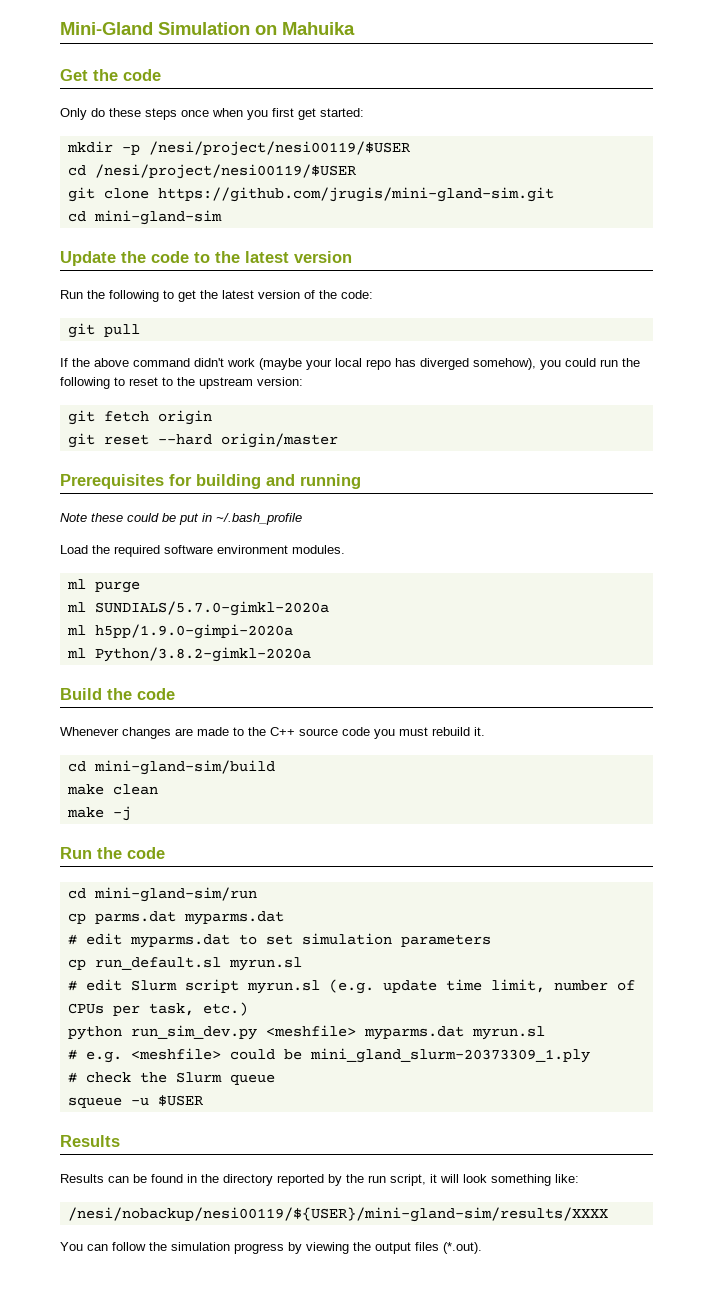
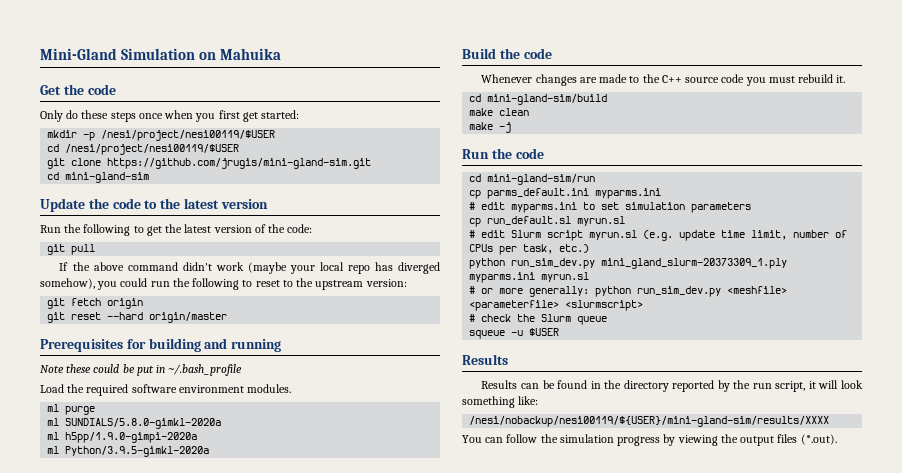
[94,601,329,616] SUNDIALS/5.7.0-gimkl-2020a -> [65,418,222,429] SUNDIALS/5.8.0-gimkl-2020a
[94,647,311,662] Python/3.8.2-gimkl-2020a -> [65,446,210,457] Python/3.9.5-gimkl-2020a
[94,911,284,925] [67,933,230,948] parms.dat myparms.dat // # edit myparms.dat -> [487,188,662,199] [469,202,578,213] parms_default.ini myparms.ini // # edit myparms.ini
[265,1025,545,1040] [67,1048,590,1063] <meshfile> myparms.dat myrun.sl // # e.g. <meshfile> could be mini_gland_slurm-20373309_1.ply -> [601,258,788,269] [469,272,590,283] [469,286,788,297] [469,300,644,311] mini_gland_slurm-20373309_1.ply myparms.ini myrun.sl // # or more generally: python run_sim_dev.py <meshfile> <parameterfile> <slurmscript>

